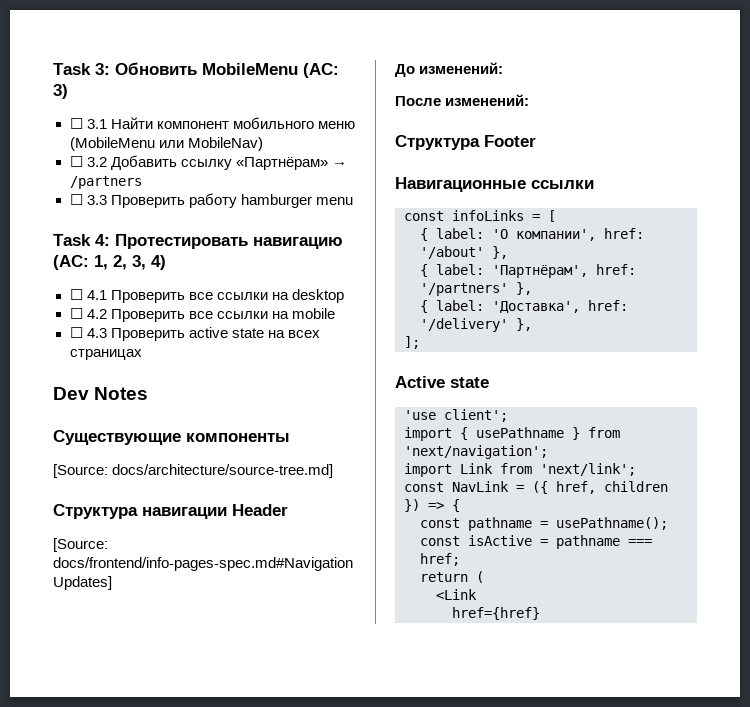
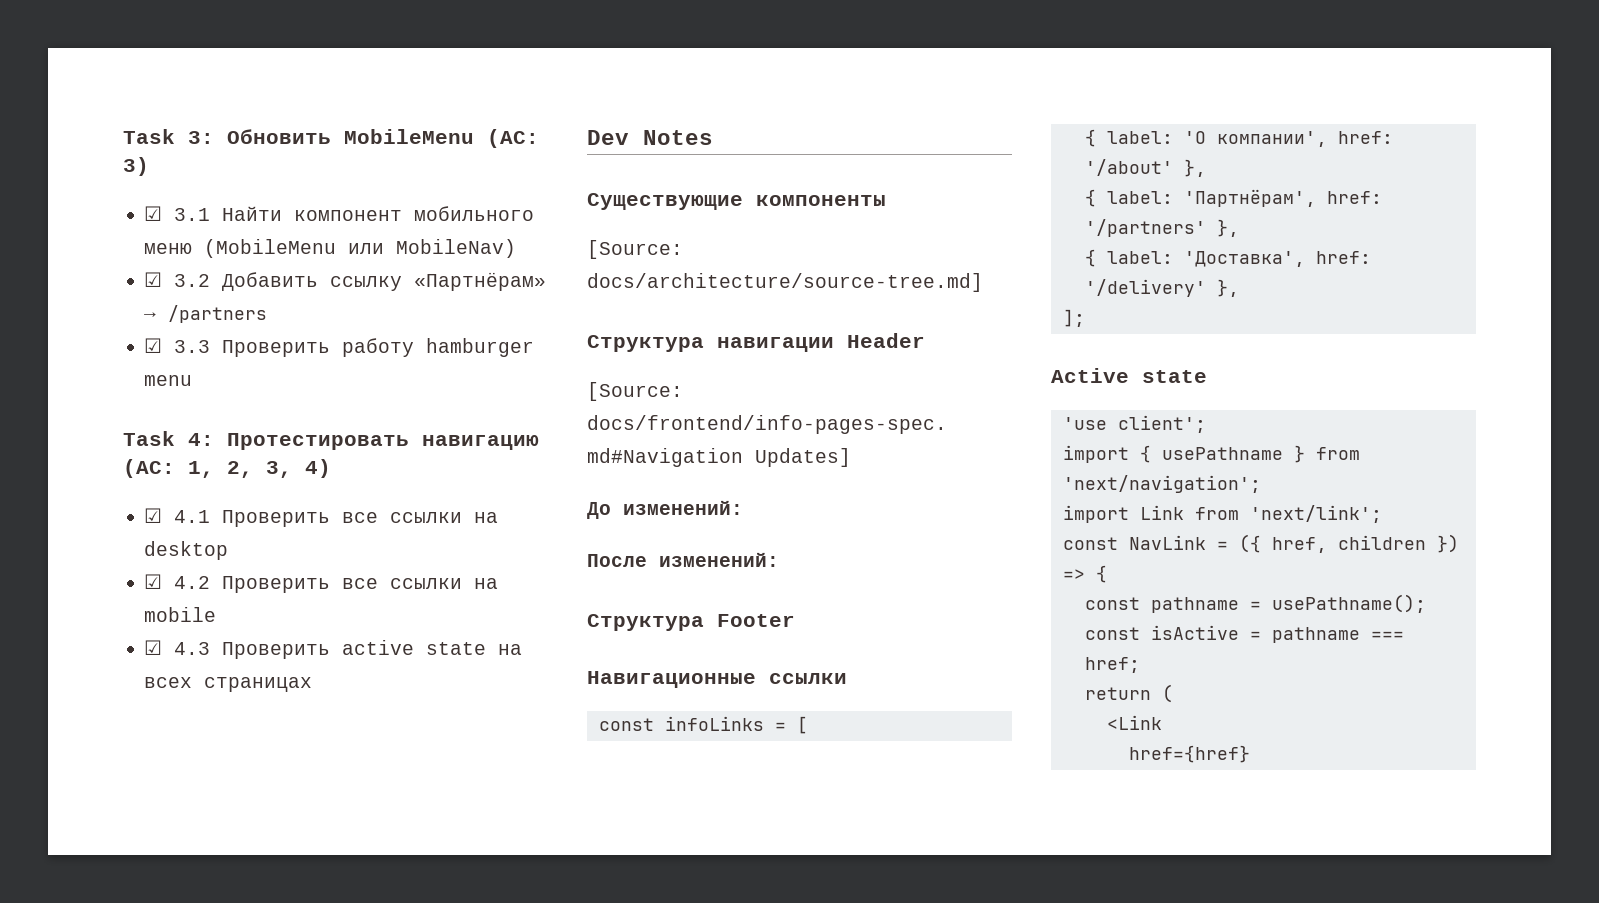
[69,118,83,129] ☐ -> [144,206,163,221] ☑
[69,156,83,167] ☐ -> [144,272,163,287] ☑
[69,194,83,205] ☐ -> [144,338,163,353] ☑
[69,289,83,300] ☐ -> [144,508,163,523] ☑
[69,308,83,319] ☐ -> [144,574,163,589] ☑
[69,327,83,338] ☐ -> [144,640,163,655] ☑

